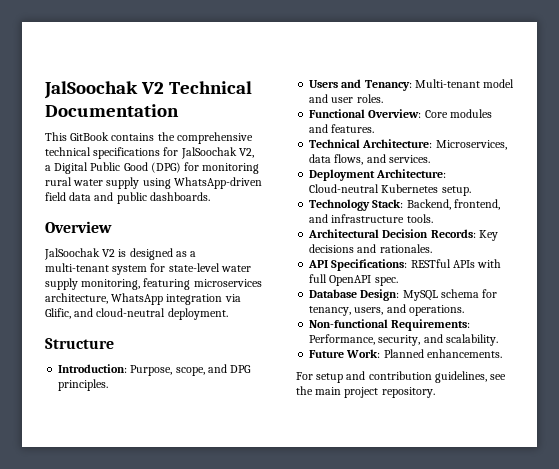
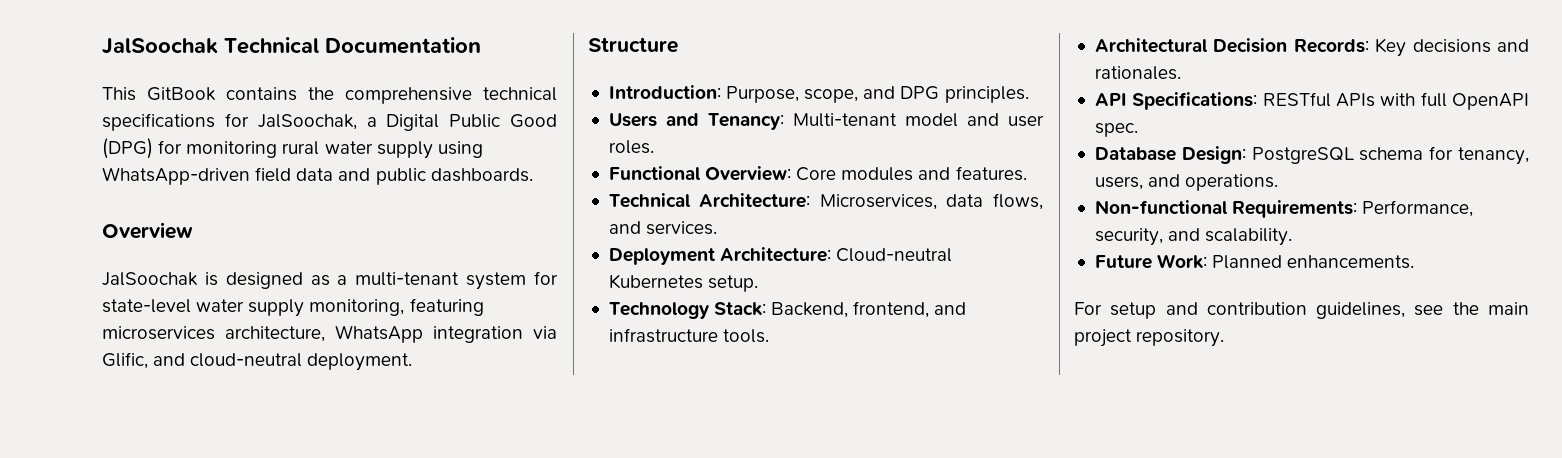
[44,81,164,99] JalSoochak V2 -> [102,38,218,55] JalSoochak
[180,147,254,159] JalSoochak V2, -> [257,114,357,130] JalSoochak,
[102,249,116,257] V2 -> (198, 279) none
[402,290,438,301] MySQL -> [1251,147,1354,164] PostgreSQL

